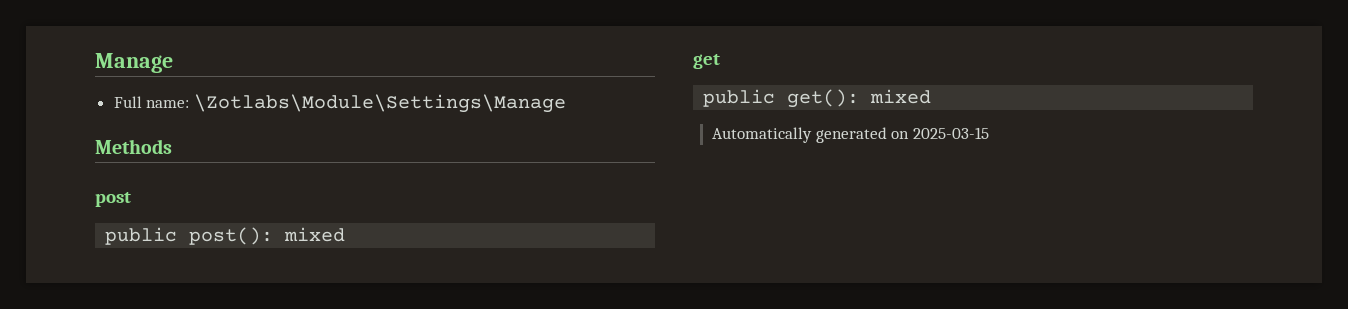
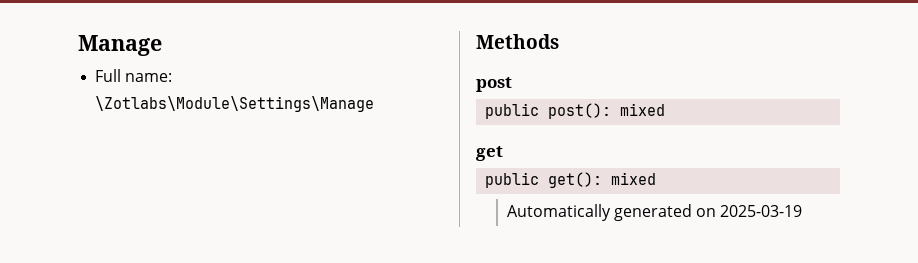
[912,127,989,139] 2025-03-15 -> [720,205,803,217] 2025-03-19

